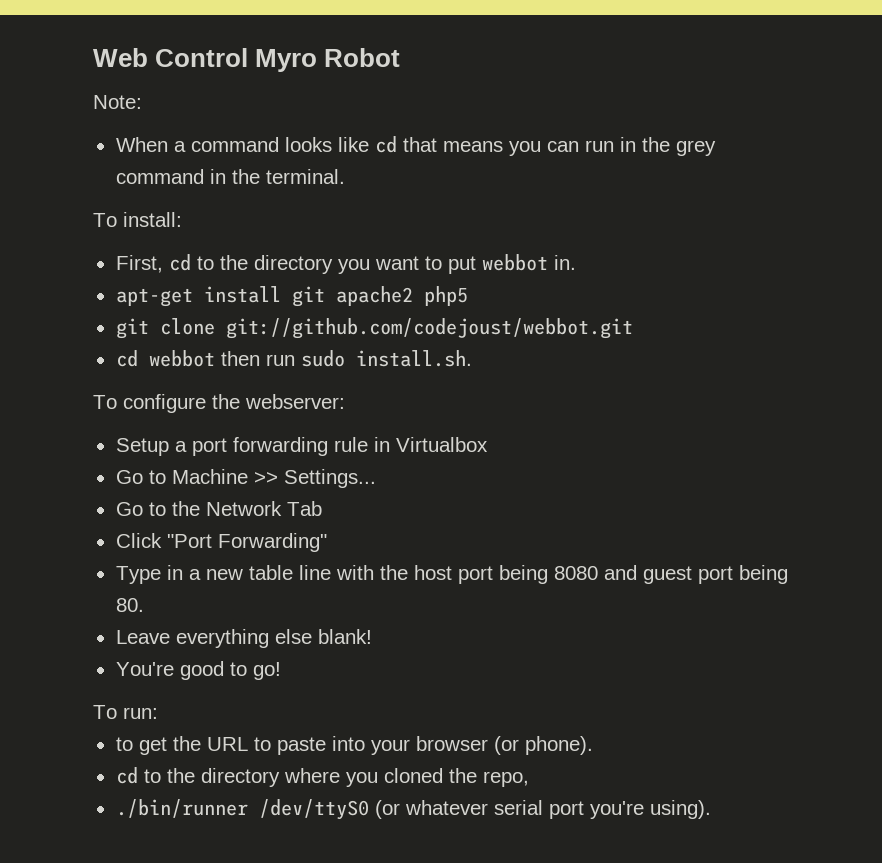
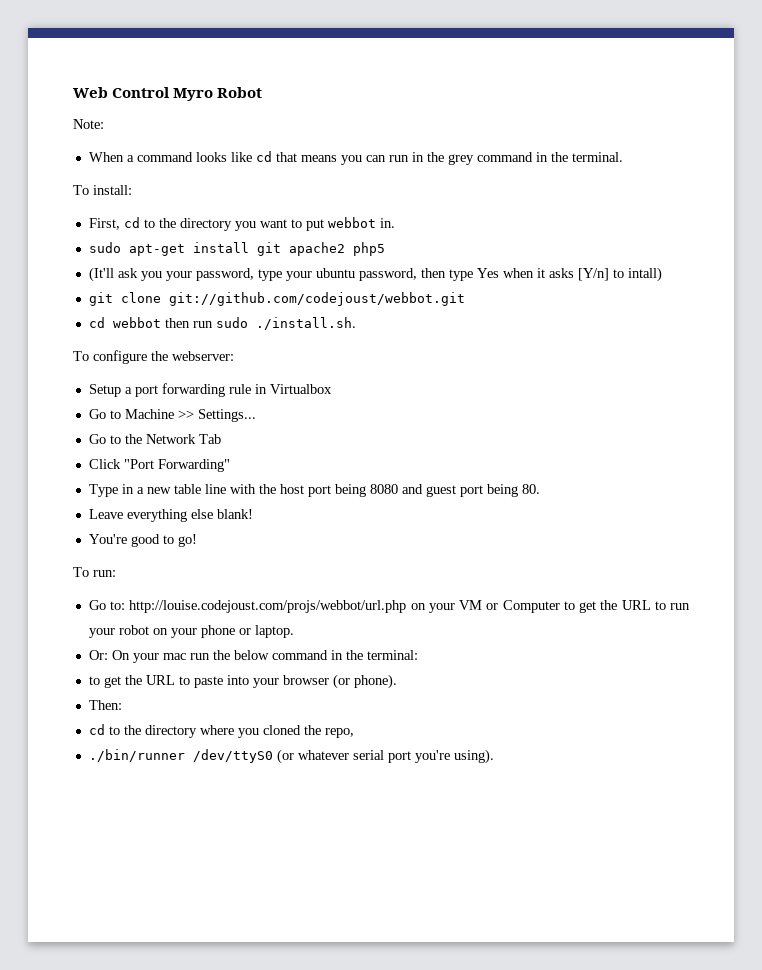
(576, 262) none -> [88,242,121,253] sudo
(468, 296) none -> [88,267,662,282] // (It'll ask you your password, type your ubuntu password, then type Yes when it asks [Y/n] to intall)
[355,350,472,367] install.sh. -> [255,317,356,330] ./install.sh.
(158, 713) none -> [88,600,690,613] [88,625,294,638] [88,650,418,663] // Go to: http://louise.codejoust.com/projs/webbot/url.php on your VM or Computer to get the URL to run your robot on your phone or laptop. // Or: On your mac run the below command in the terminal:
(593, 745) none -> [88,700,122,710] // Then:

